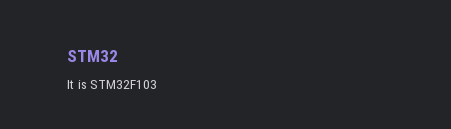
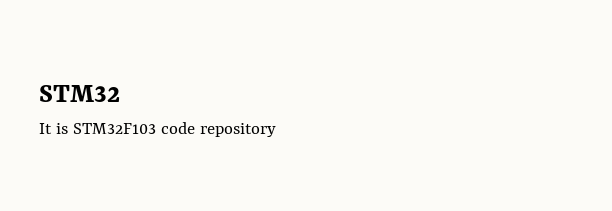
(158, 84) none -> [160,122,276,137] code repository

